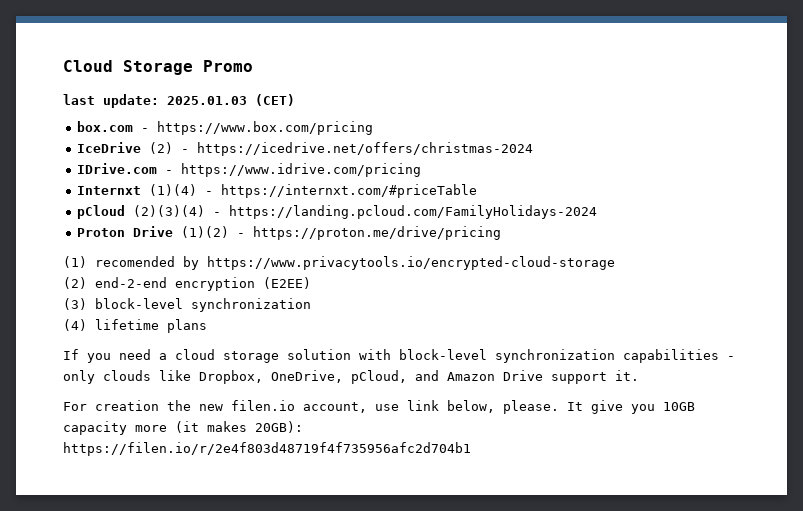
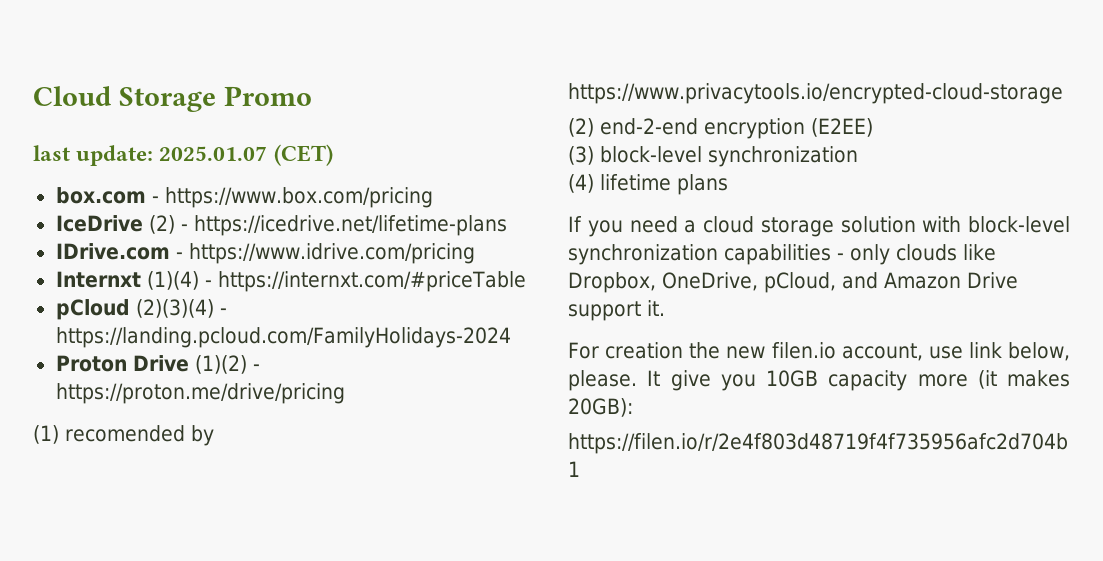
[167,96,247,105] 2025.01.03 -> [159,146,268,161] 2025.01.07
[196,142,533,156] https://icedrive.net/offers/christmas-2024 -> [193,215,507,236] https://icedrive.net/lifetime-plans

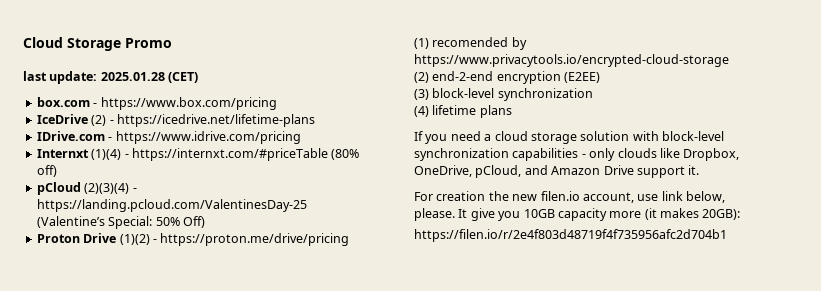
[159,146,268,161] 2025.01.07 -> [100,72,165,81] 2025.01.28
(526, 281) none -> [331,149,360,160] [36,165,57,177] (80% off)
[55,327,511,348] https://landing.pcloud.com/FamilyHolidays-2024 -> [36,199,307,212] [36,216,205,229] https://landing.pcloud.com/ValentinesDay-25 (Valentine’s Special: 50% Off)

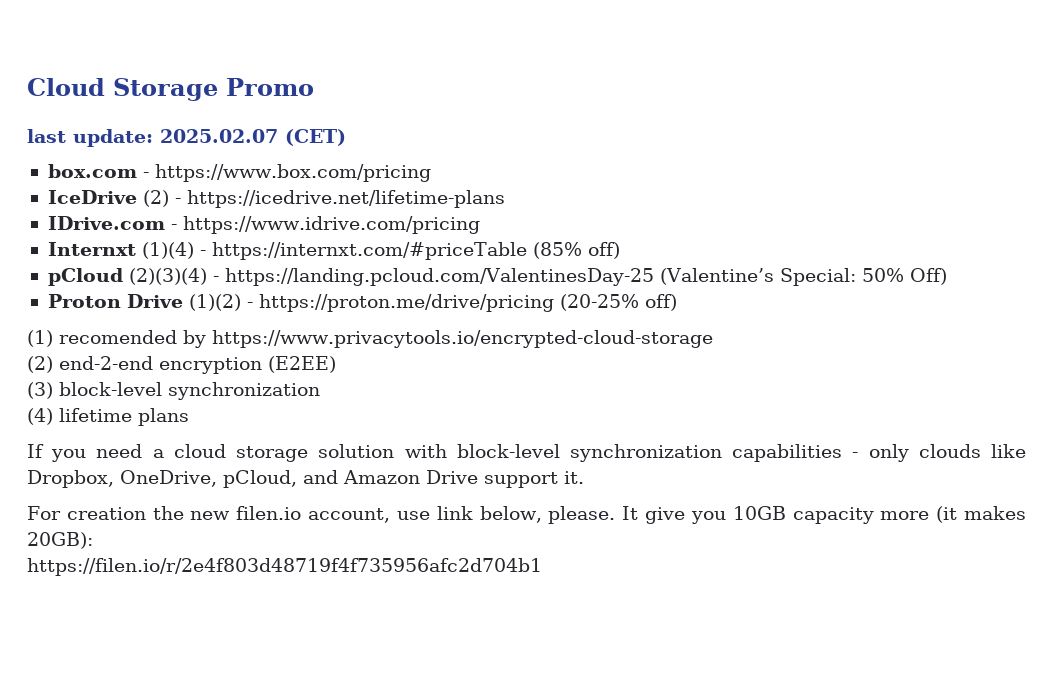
[100,72,165,81] 2025.01.28 -> [160,129,278,143] 2025.02.07
[331,149,360,160] (80% -> [532,242,582,259] (85%
(350, 239) none -> [559,294,677,311] (20-25% off)

